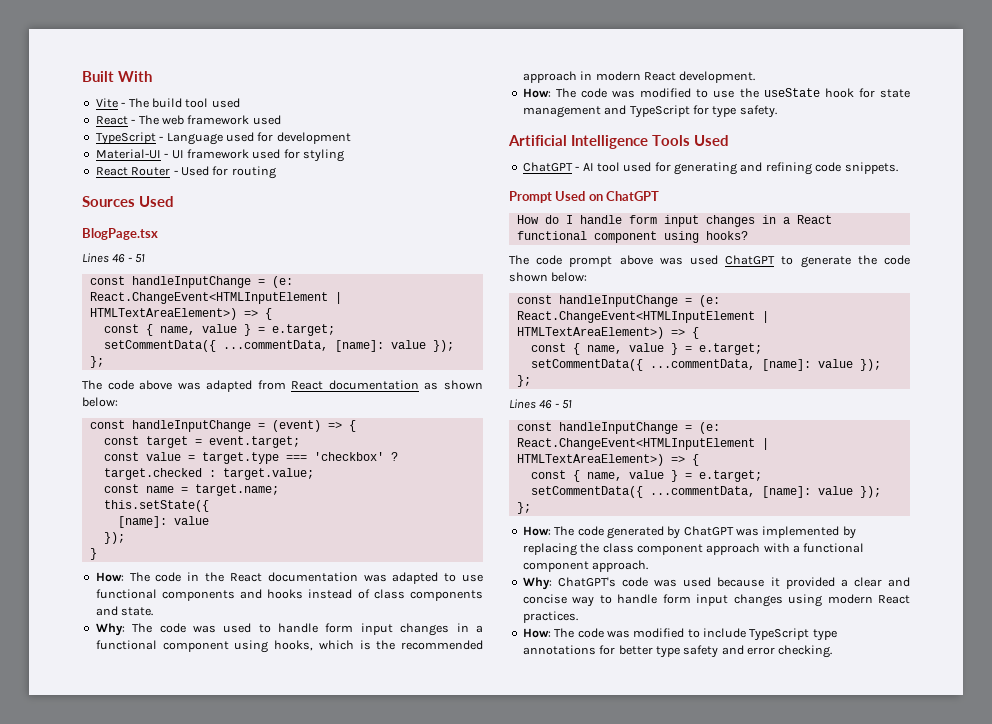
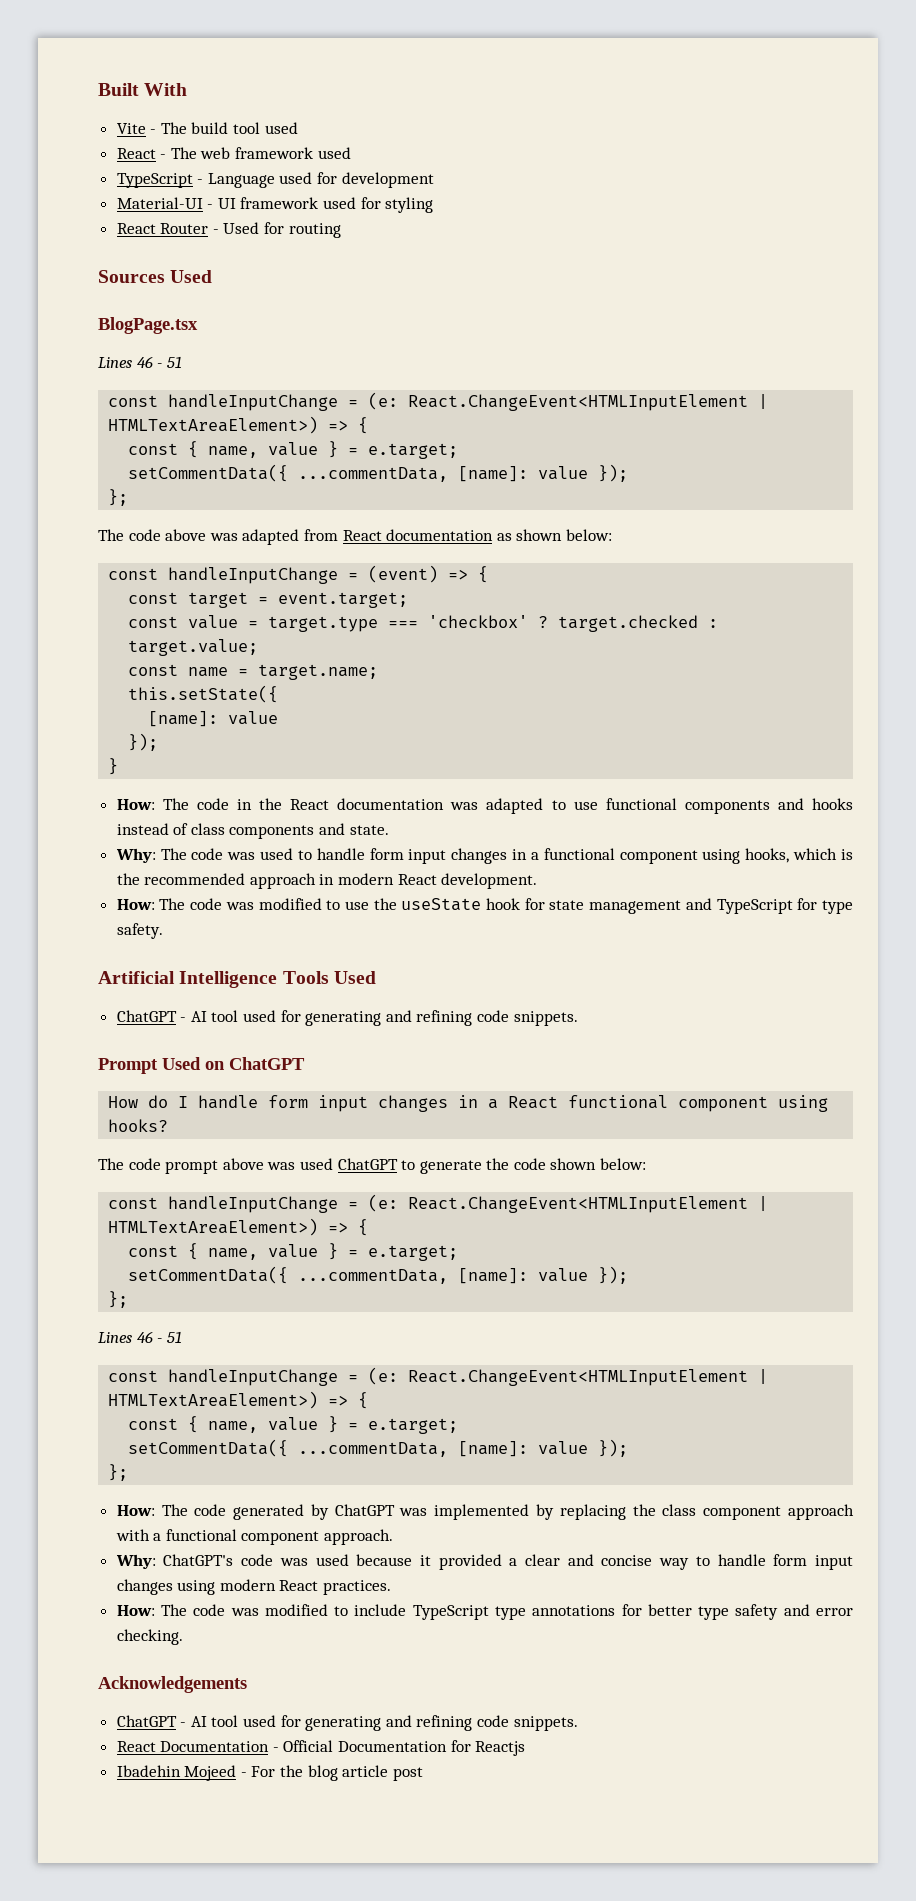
(833, 651) none -> [98,1676,247,1693] [116,1715,578,1731] [116,1740,526,1756] [116,1765,423,1781] // Acknowledgements // ChatGPT - AI tool used for generating and refining code snippets. // React Documentation - Official Documentation for Reactjs // Ibadehin Mojeed - For the blog article post

